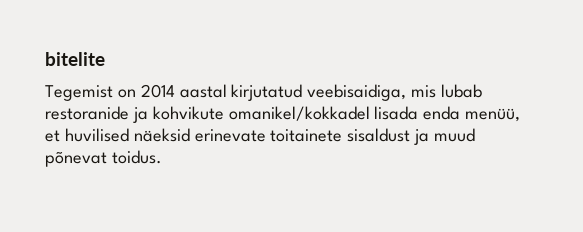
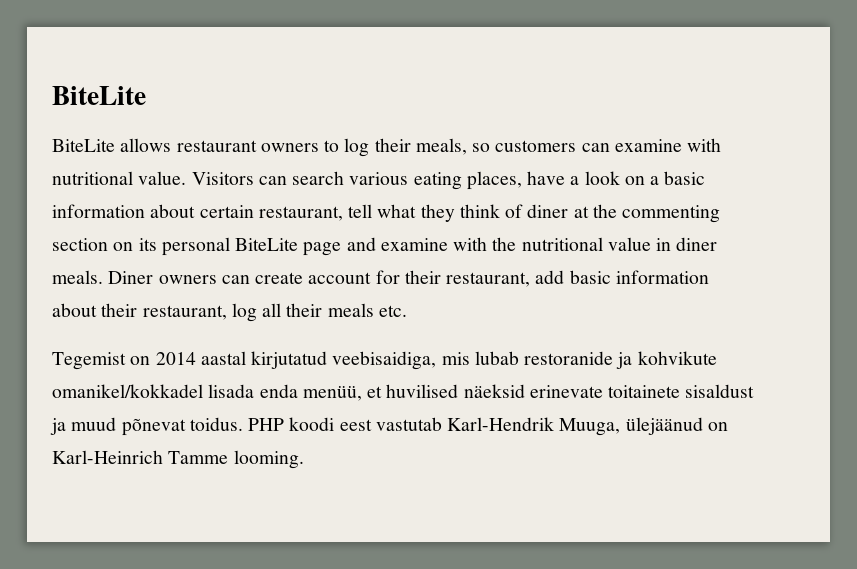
[45,52,105,66] bitelite -> [52,86,146,105] [52,138,722,157] [52,171,706,190] [52,204,721,223] [52,237,718,256] [52,270,709,287] [52,303,407,322] BiteLite // BiteLite allows restaurant owners to log their meals, so customers can examine with nutritional value. Visitors can search various eating places, have a look on a basic information about certain restaurant, tell what they think of diner at the commenting section on its personal BiteLite page and examine with the nutritional value in diner meals. Diner owners can create account for their restaurant, add basic information about their restaurant, log all their meals etc.
(162, 157) none -> [248,417,728,436] [52,450,304,469] PHP koodi eest vastutab Karl-Hendrik Muuga, ülejäänud on Karl-Heinrich Tamme looming.

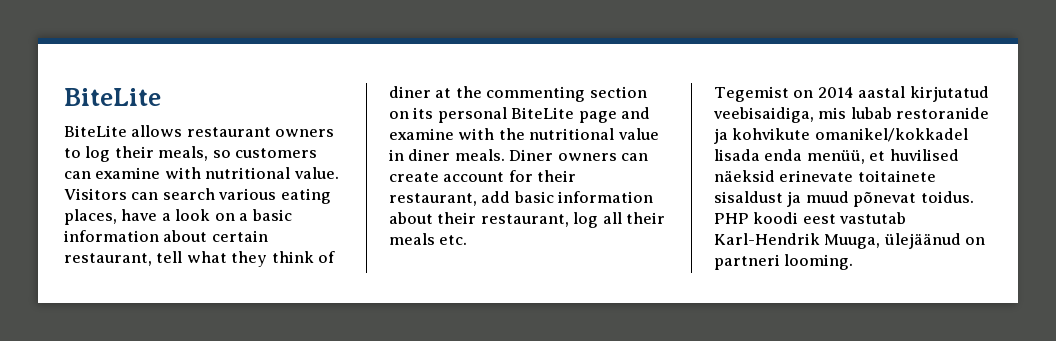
[52,450,229,464] Karl-Heinrich Tamme -> [714,254,780,270] partneri

